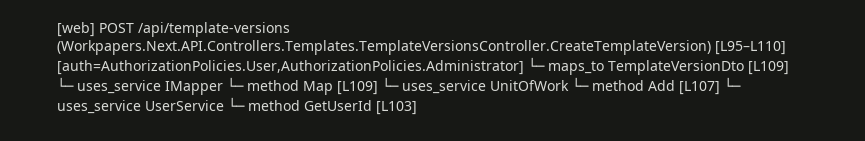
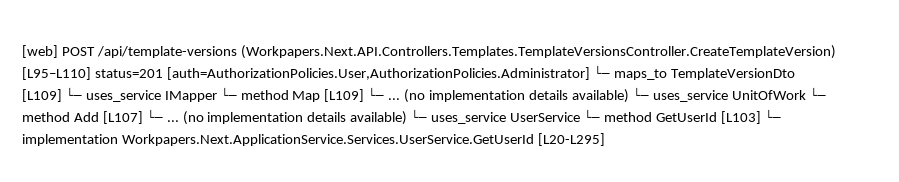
(786, 48) none -> [94,69,163,78] status=201
(399, 84) none -> [388,87,649,103] ... (no implementation details available) └─
(741, 84) none -> [166,109,428,125] ... (no implementation details available) └─
(417, 108) none -> [764,109,781,122] [22,133,605,146] └─ implementation Workpapers.Next.ApplicationService.Services.UserService.GetUserId [L20-L295]

